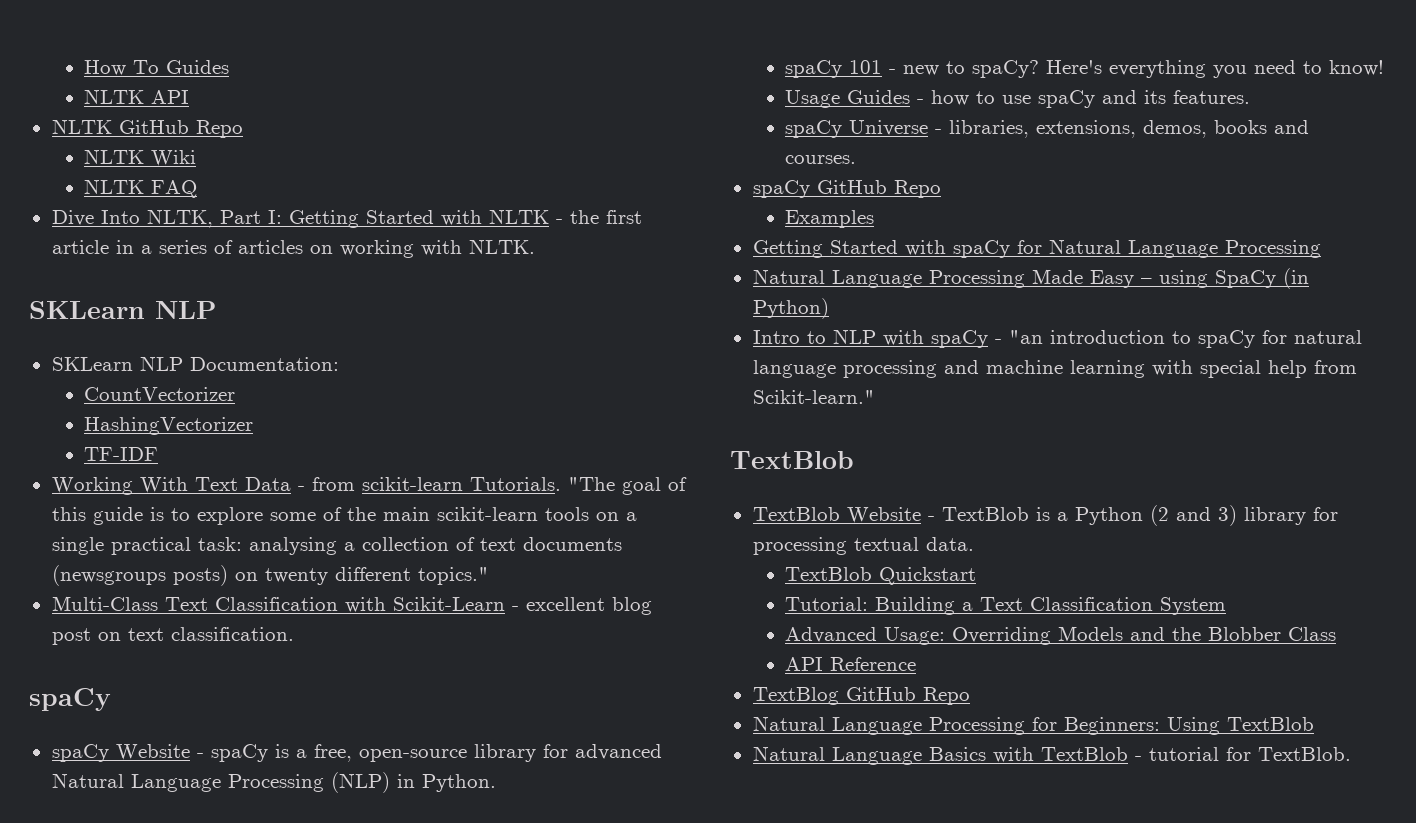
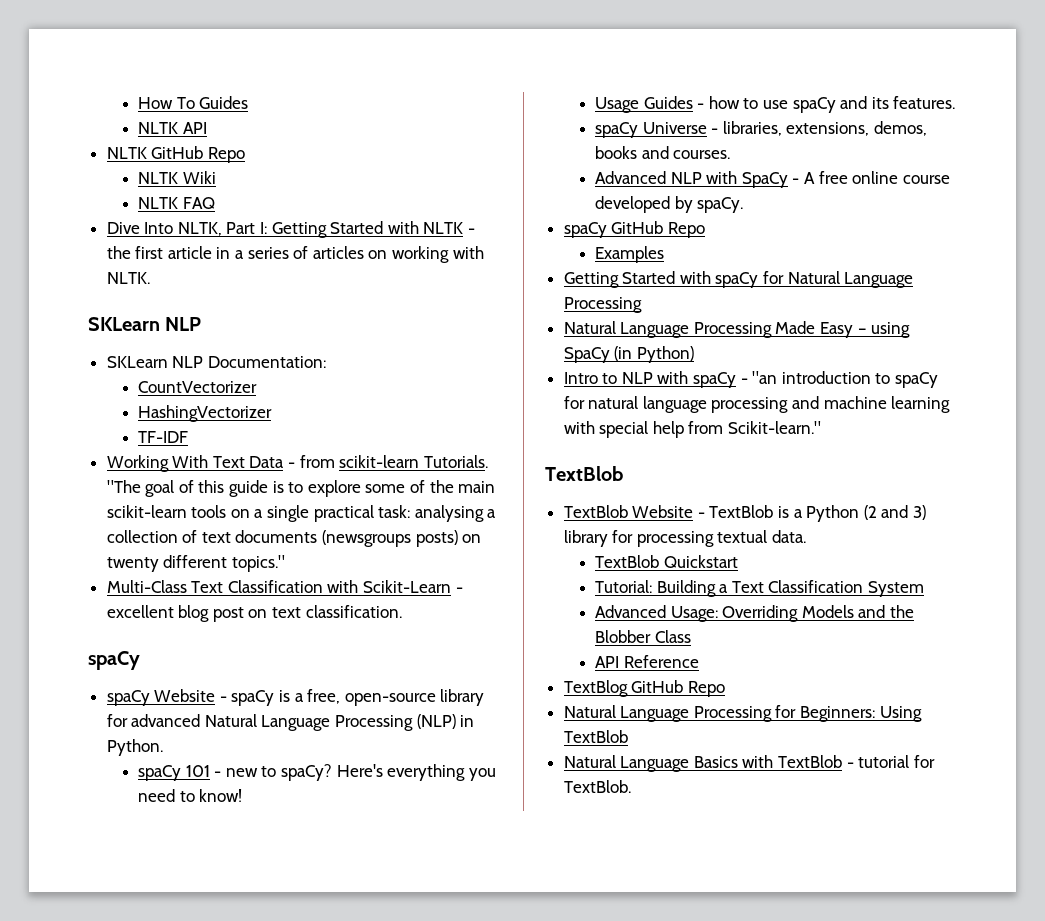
(857, 159) none -> [595,171,950,188] [595,196,744,213] // Advanced NLP with SpaCy - A free online course developed by spaCy.

